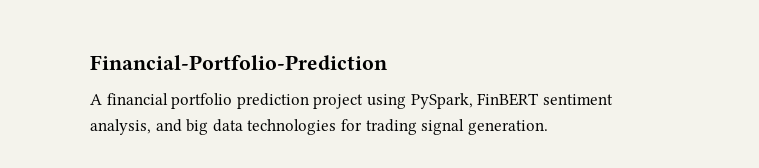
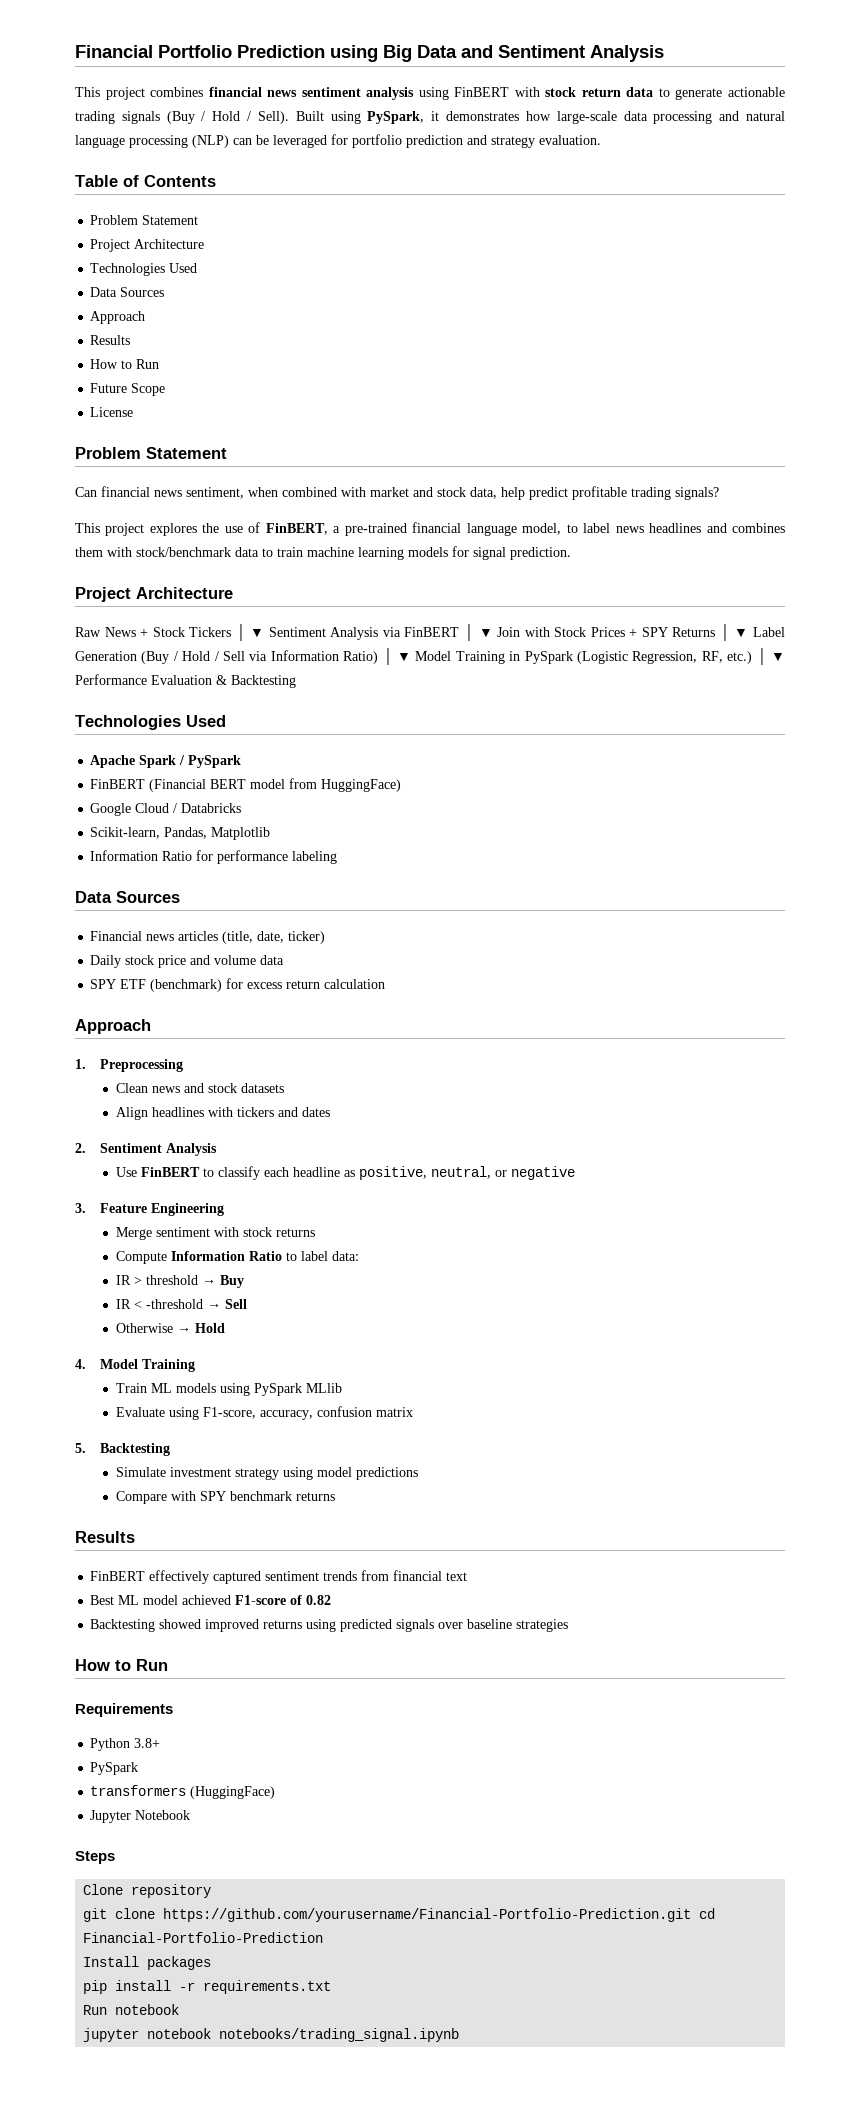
[90,55,388,70] [90,93,613,109] [90,119,548,135] Financial-Portfolio-Prediction // A financial portfolio prediction project using PySpark, FinBERT sentiment analysis, and big data technologies for trading signal generation. -> [75,45,664,62] [75,87,785,100] [75,111,786,124] [75,134,601,148] [75,175,216,187] [90,215,199,225] [90,239,205,252] [90,263,198,276] [90,287,165,297] [90,311,146,324] [90,335,131,345] [90,359,160,369] [90,383,166,396] [90,407,134,417] [75,447,227,459] [75,486,719,500] [75,522,786,536] [75,546,571,560] [75,587,233,602] [75,624,785,641] [75,648,785,665] [75,674,296,688] [75,715,226,730] [90,755,242,768] [90,778,402,792] [90,803,242,816] [90,827,271,840] [90,850,338,864] [75,891,180,903] [90,931,326,944] [90,955,285,968] [90,978,386,992] [75,1019,151,1034] [75,1059,184,1072] [115,1083,284,1093] [115,1107,330,1120] [75,1143,218,1156] [115,1166,575,1180] [75,1203,225,1216] [115,1227,315,1240] [115,1251,359,1264] [115,1275,244,1288] [115,1299,247,1309] [115,1323,225,1333] [75,1359,196,1372] [115,1383,342,1396] [115,1406,413,1420] [75,1443,171,1456] [115,1467,418,1480] [115,1491,335,1504] [75,1531,135,1543] [90,1570,468,1584] [90,1595,332,1605] [90,1619,569,1632] [75,1659,168,1671] [75,1703,173,1717] [90,1738,161,1751] [90,1762,139,1775] [90,1785,276,1799] [90,1810,191,1823] [75,1851,115,1864] [83,1884,212,1898] [83,1908,716,1922] [83,1932,324,1943] [83,1956,212,1970] [83,1980,332,1994] [83,2004,180,2015] [83,2028,460,2042] Financial Portfolio Prediction using Big Data and Sentiment Analysis // This project combines financial news sentiment analysis using FinBERT with stock return data to generate actionable trading signals (Buy / Hold / Sell). Built using PySpark, it demonstrates how large-scale data processing and natural language processing (NLP) can be leveraged for portfolio prediction and strategy evaluation. // Table of Contents // Problem Statement // Project Architecture // Technologies Used // Data Sources // Approach // Results // How to Run // Future Scope // License // Problem Statement // Can financial news sentiment, when combined with market and stock data, help predict profitable trading signals? // This project explores the use of FinBERT, a pre-trained financial language model, to label news headlines and combines them with stock/benchmark data to train machine learning models for signal prediction. // Project Architecture // Raw News + Stock Tickers │ ▼ Sentiment Analysis via FinBERT │ ▼ Join with Stock Prices + SPY Returns │ ▼ Label Generation (Buy / Hold / Sell via Information Ratio) │ ▼ Model Training in PySpark (Logistic Regression, RF, etc.) │ ▼ Performance Evaluation & Backtesting // Technologies Used // Apache Spark / PySpark // FinBERT (Financial BERT model from HuggingFace) // Google Cloud / Databricks // Scikit-learn, Pandas, Matplotlib // Information Ratio for performance labeling // Data Sources // Financial news articles (title, date, ticker) // Daily stock price and volume data // SPY ETF (benchmark) for excess return calculation // Approach // 1. Preprocessing // Clean news and stock datasets // Align headlines with tickers and dates // 2. Sentiment Analysis // Use FinBERT to classify each headline as positive, neutral, or negative // 3. Feature Engineering // Merge sentiment with stock returns // Compute Information Ratio to label data: // IR > threshold → Buy // IR < -threshold → Sell // Otherwise → Hold // 4. Model Training // Train ML models using PySpark MLlib // Evaluate using F1-score, accuracy, confusion matrix // 5. Backtesting // Simulate investment strategy using model predictions // Compare with SPY benchmark returns // Results // FinBERT effectively captured sentiment trends from financial text // Best ML model achieved F1-score of 0.82 // Backtesting showed improved returns using predicted signals over baseline strategies // How to Run // Requirements // Python 3.8+ // PySpark // transformers (HuggingFace) // Jupyter Notebook // Steps // Clone repository // git clone https://github.com/yourusername/Financial-Portfolio-Prediction.git cd Financial-Portfolio-Prediction // Install packages // pip install -r requirements.txt // Run notebook // jupyter notebook notebooks/trading_signal.ipynb

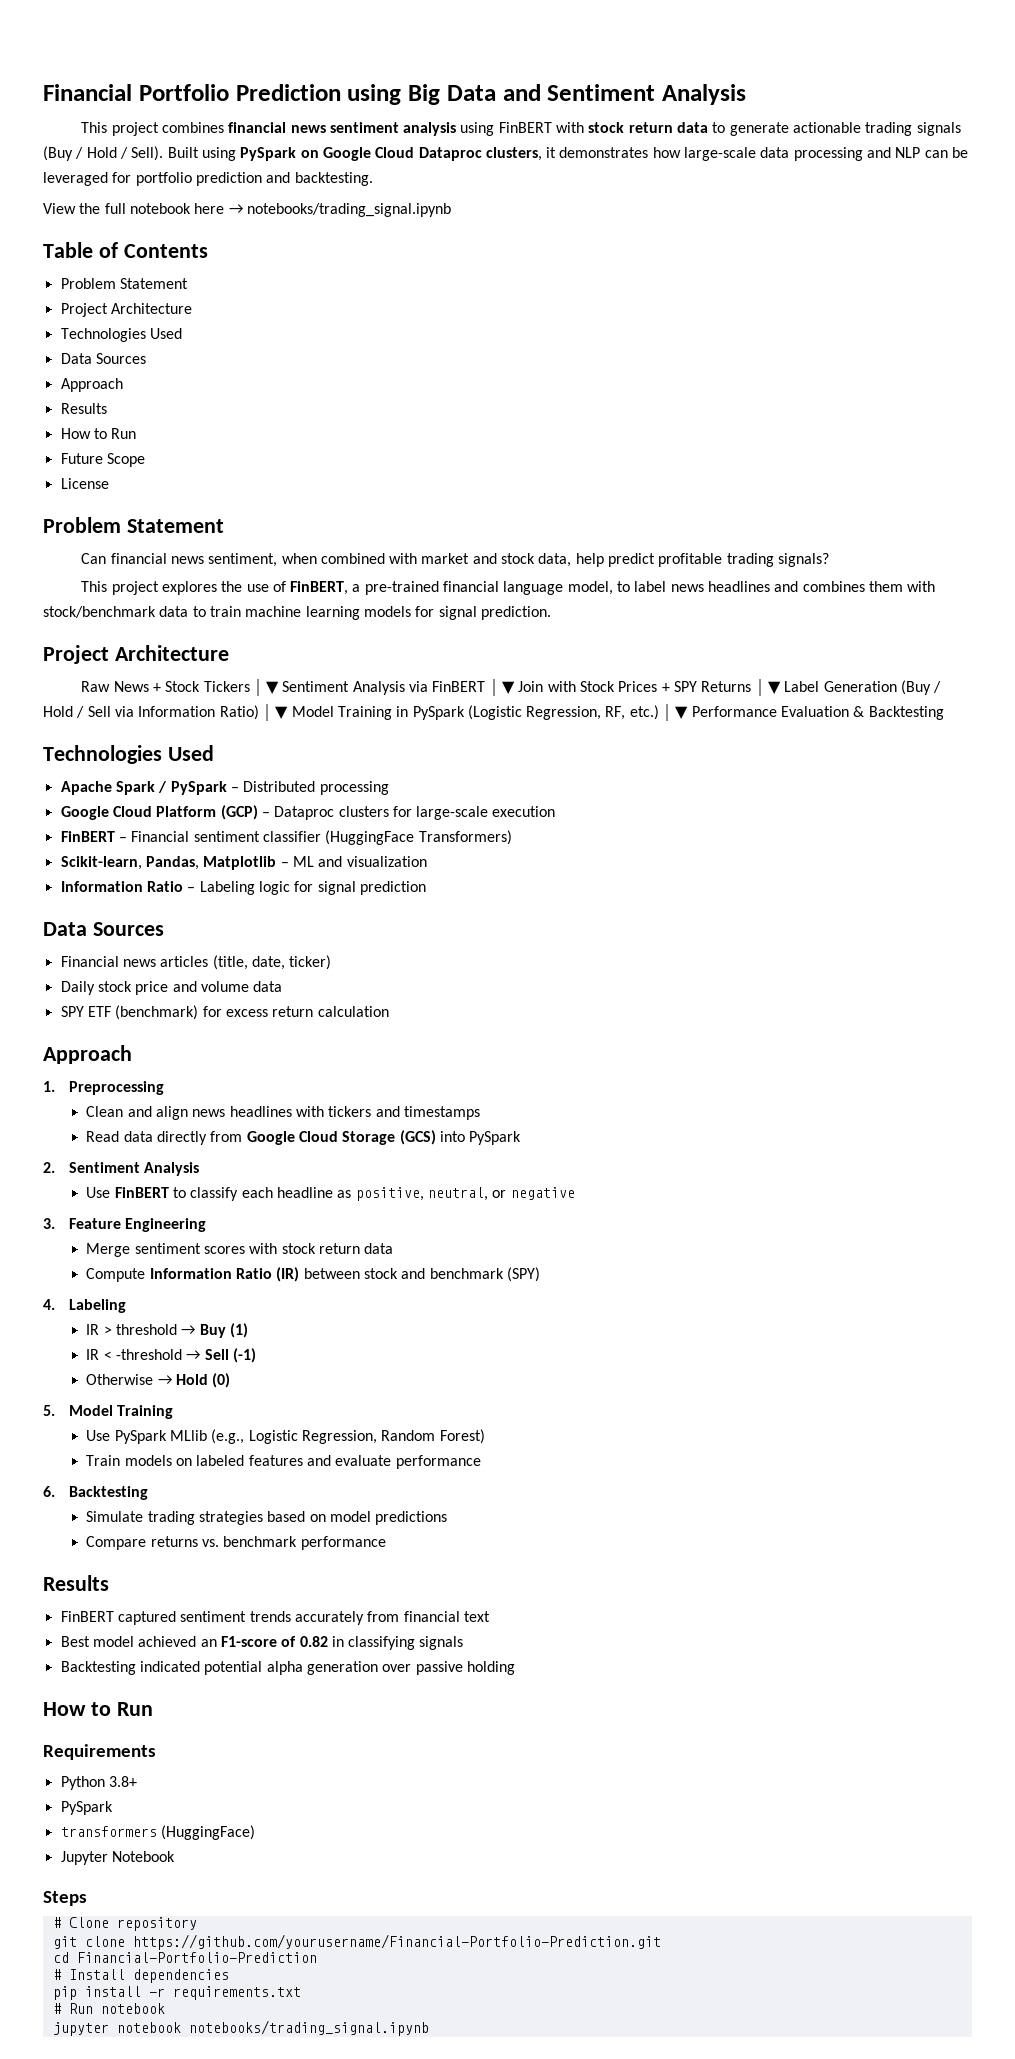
[367,111,425,124] PySpark, -> [240,147,542,161] PySpark on Google Cloud Dataproc clusters,
[746,111,786,121] [75,135,229,148] natural language processing (NLP) -> [895,147,921,158] NLP
[491,135,601,148] strategy evaluation. -> [294,172,373,186] [43,203,451,217] backtesting. // View the full notebook here → notebooks/trading_signal.ipynb
[90,778,402,792] [90,803,242,816] [90,827,271,840] [90,850,338,864] // FinBERT (Financial BERT model from HuggingFace) // Google Cloud / Databricks // Scikit-learn, Pandas, Matplotlib // Information Ratio for performance labeling -> [230,781,389,795] [60,805,556,820] [60,830,512,845] [60,856,427,870] [60,881,426,895] – Distributed processing // Google Cloud Platform (GCP) – Dataproc clusters for large-scale execution // FinBERT – Financial sentiment classifier (HuggingFace Transformers) // Scikit-learn, Pandas, Matplotlib – ML and visualization // Information Ratio – Labeling logic for signal prediction
[151,1083,284,1093] [115,1107,330,1120] news and stock datasets // Align headlines with tickers and dates -> [127,1106,480,1120] [86,1130,522,1145] and align news headlines with tickers and timestamps // Read data directly from Google Cloud Storage (GCS) into PySpark
[213,1227,315,1237] with stock returns -> [204,1243,394,1254] scores with stock return data
[285,1251,359,1261] to label data: -> [276,1267,540,1282] [43,1299,126,1313] (IR) between stock and benchmark (SPY) // 4. Labeling
(244, 1281) none -> [229,1323,248,1338] (1)
(247, 1304) none -> [232,1348,256,1363] (-1)
[75,1359,86,1369] // 4. -> [212,1373,231,1388] [43,1405,55,1416] (0) // 5.
[115,1383,342,1396] [115,1406,413,1420] [75,1443,171,1456] [115,1467,313,1480] Train ML models using PySpark MLlib // Evaluate using F1-score, accuracy, confusion matrix // 5. Backtesting // Simulate investment strategy using -> [86,1429,485,1444] [86,1455,481,1469] [43,1486,148,1500] [86,1511,326,1525] Use PySpark MLlib (e.g., Logistic Regression, Random Forest) // Train models on labeled features and evaluate performance // 6. Backtesting // Simulate trading strategies based on
[170,1491,335,1501] with SPY benchmark returns -> [150,1536,386,1550] returns vs. benchmark performance
[149,1570,210,1584] effectively -> (114, 1616) none
(358, 1576) none -> [294,1611,364,1625] accurately
[118,1595,140,1605] ML -> (90, 1641) none
(232, 1600) none -> [200,1639,217,1647] an
[90,1619,569,1632] // Backtesting showed improved returns using predicted signals over baseline strategies -> [331,1636,464,1650] [60,1661,515,1675] in classifying signals // Backtesting indicated potential alpha generation over passive holding
(115, 1857) none -> [52,1917,61,1928] #
(692, 1915) none -> (661, 1942) //
[83,1956,212,1970] Install packages -> [52,1969,229,1983] # Install dependencies
(332, 1987) none -> [52,2003,61,2014] #

